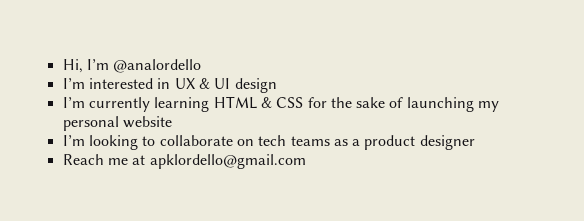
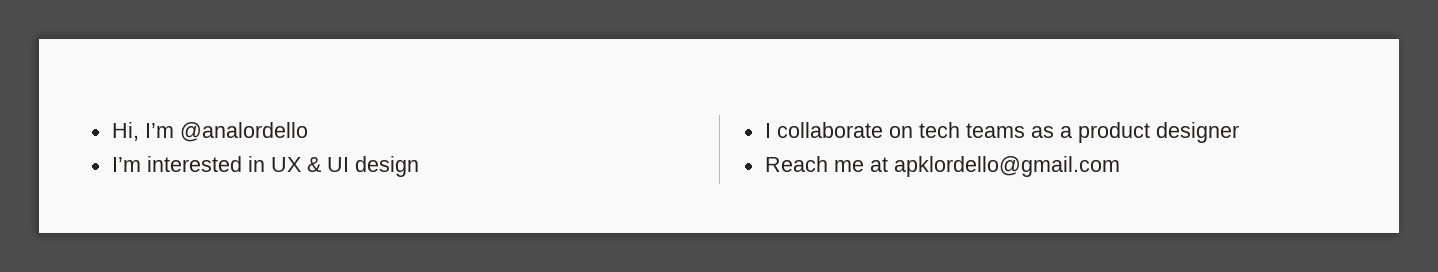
[62,96,500,112] [62,116,172,131] [62,135,156,150] I’m currently learning HTML & CSS for the sake of launching my personal website // I’m looking to -> [764,123,771,138] I

